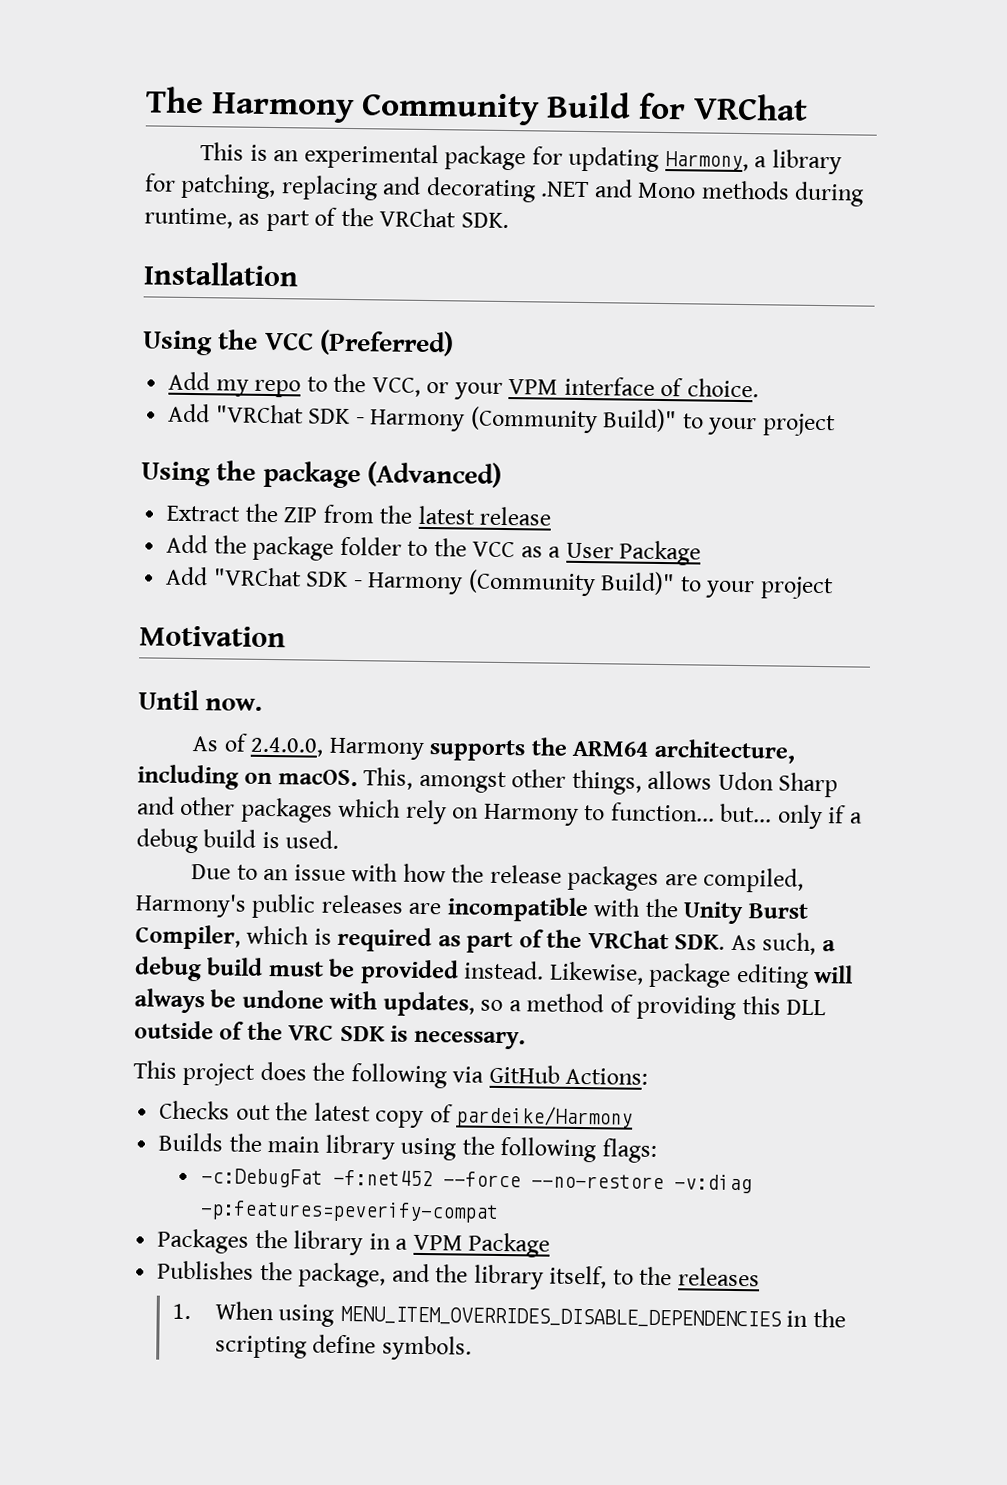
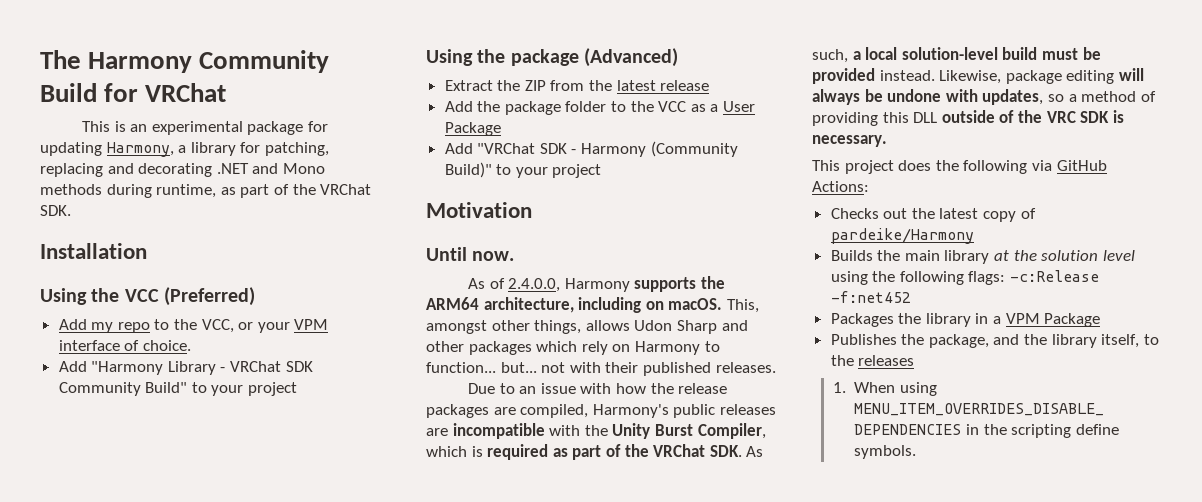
[215,404,678,434] "VRChat SDK - Harmony (Community Build)" -> [91,361,313,375] [58,382,188,396] "Harmony Library - VRChat SDK Community Build"
[776,804,863,830] [136,828,340,854] only if a debug build is used. -> [541,362,776,376] not with their published releases.
[134,956,202,982] debug -> [865,47,998,60] local solution-level
(395, 1147) none -> [994,250,1135,261] at the solution level
[200,1168,323,1188] // -c:DebugFat -> [1010,270,1100,282] -c:Release
[442,1171,752,1194] [199,1200,499,1223] --force --no-restore -v:diag -p:features=peverify-compat -> (911, 297) none

